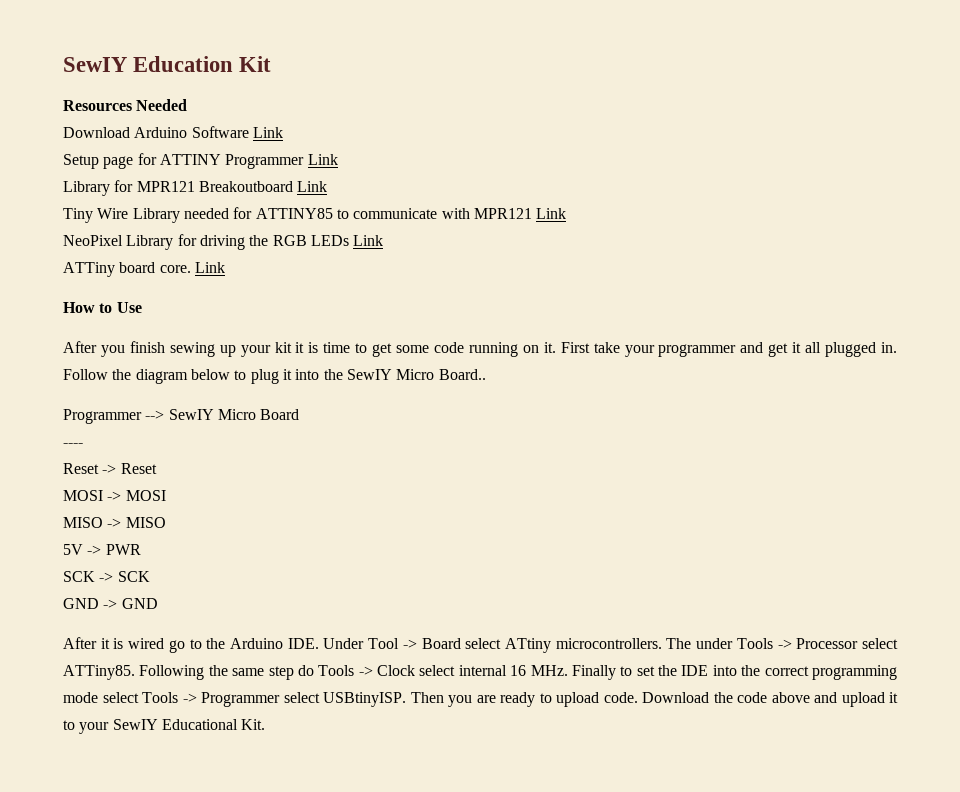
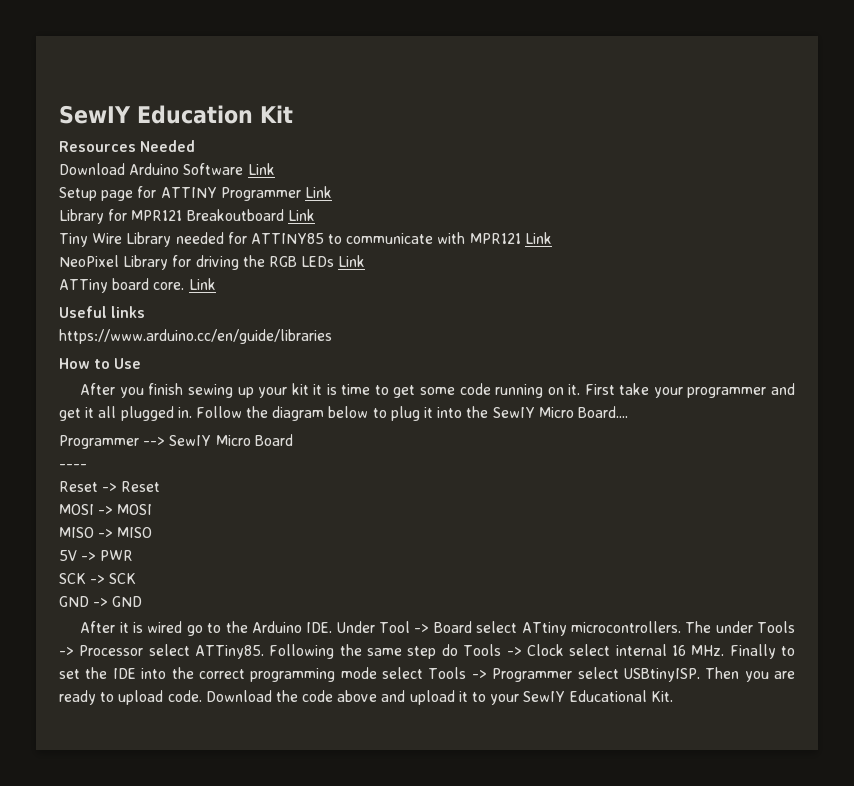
(225, 267) none -> [59,306,146,318] [59,329,332,344] // Useful links // https://www.arduino.cc/en/guide/libraries
[438,369,486,380] Board.. -> [577,406,628,418] Board....

